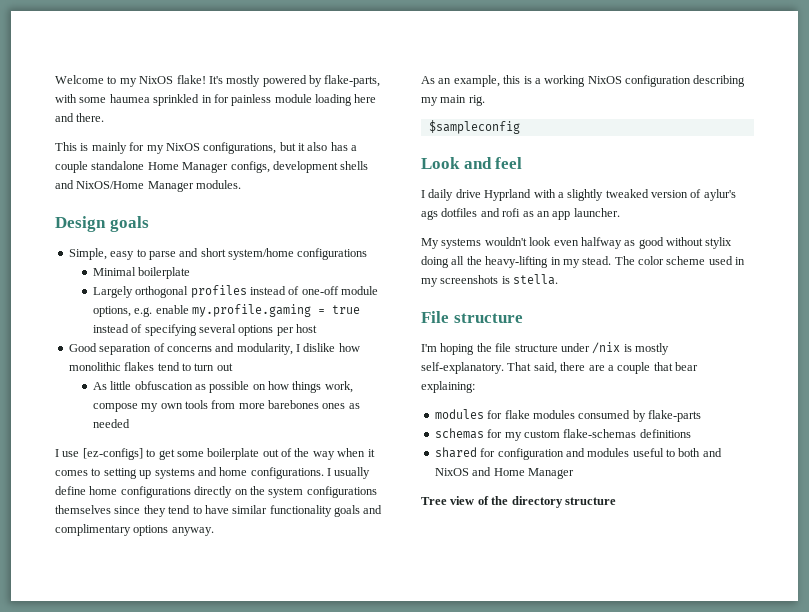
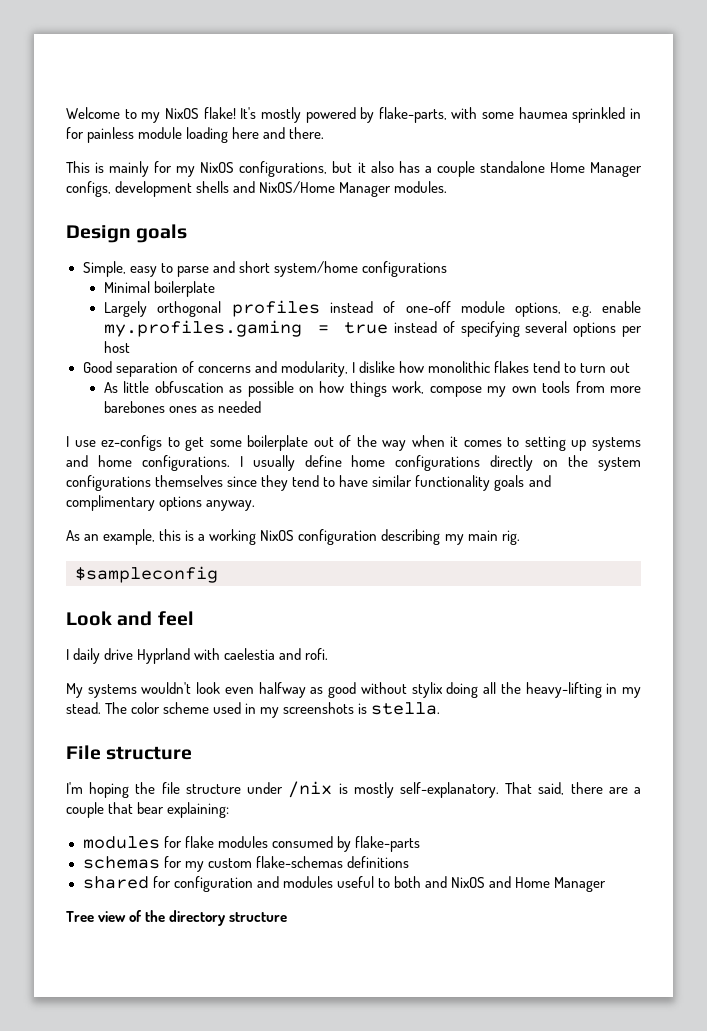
[191,304,311,317] my.profile.gaming -> [103,320,302,337] my.profiles.gaming
[82,448,143,460] [ez-configs] -> [101,435,163,451] ez-configs
[557,189,736,201] [421,208,620,220] a slightly tweaked version of aylur's ags dotfiles and rofi as an app launcher. -> [224,648,329,660] caelestia and rofi.

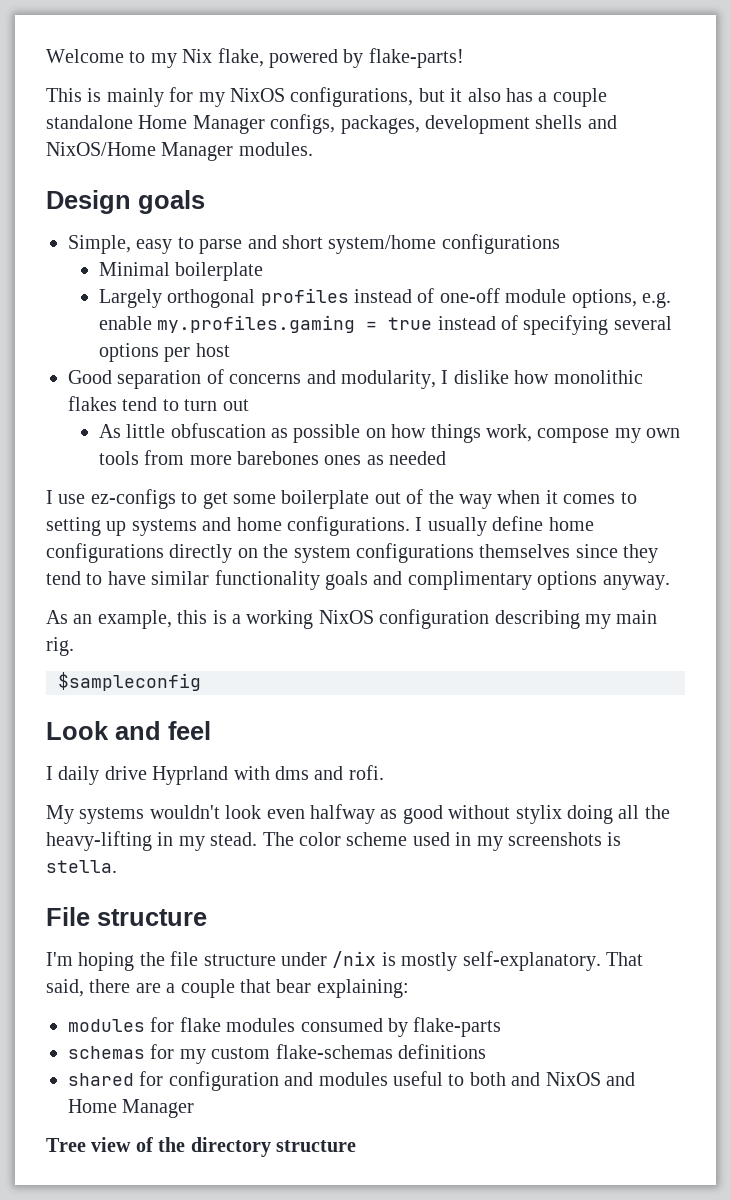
[164,107,642,123] [66,127,325,143] NixOS flake! It's mostly powered by flake-parts, with some haumea sprinkled in for painless module loading here and there. -> [182,48,464,68] Nix flake, powered by flake-parts!
(111, 189) none -> [340,115,420,134] packages,
[224,648,276,660] caelestia -> [275,766,309,780] dms

